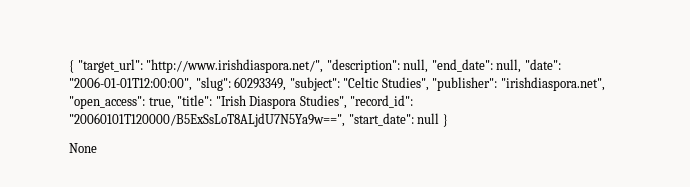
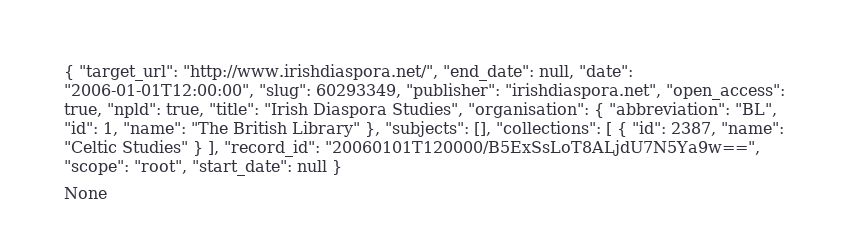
[326,59,429,73] "description": null, -> (438, 72) none
[289,77,429,91] "subject": "Celtic Studies", -> (401, 91) none
(174, 103) none -> [107,103,204,118] "npld": true,
[350,95,414,108] [69,113,345,127] "record_id": "20060101T120000/B5ExSsLoT8ALjdU7N5Ya9w==", -> [468,102,777,118] [64,121,784,137] [64,140,760,157] [64,160,187,175] "organisation": { "abbreviation": "BL", "id": 1, "name": "The British Library" }, "subjects": [], "collections": [ { "id": 2387, "name": "Celtic Studies" } ], "record_id": "20060101T120000/B5ExSsLoT8ALjdU7N5Ya9w==", "scope": "root",

